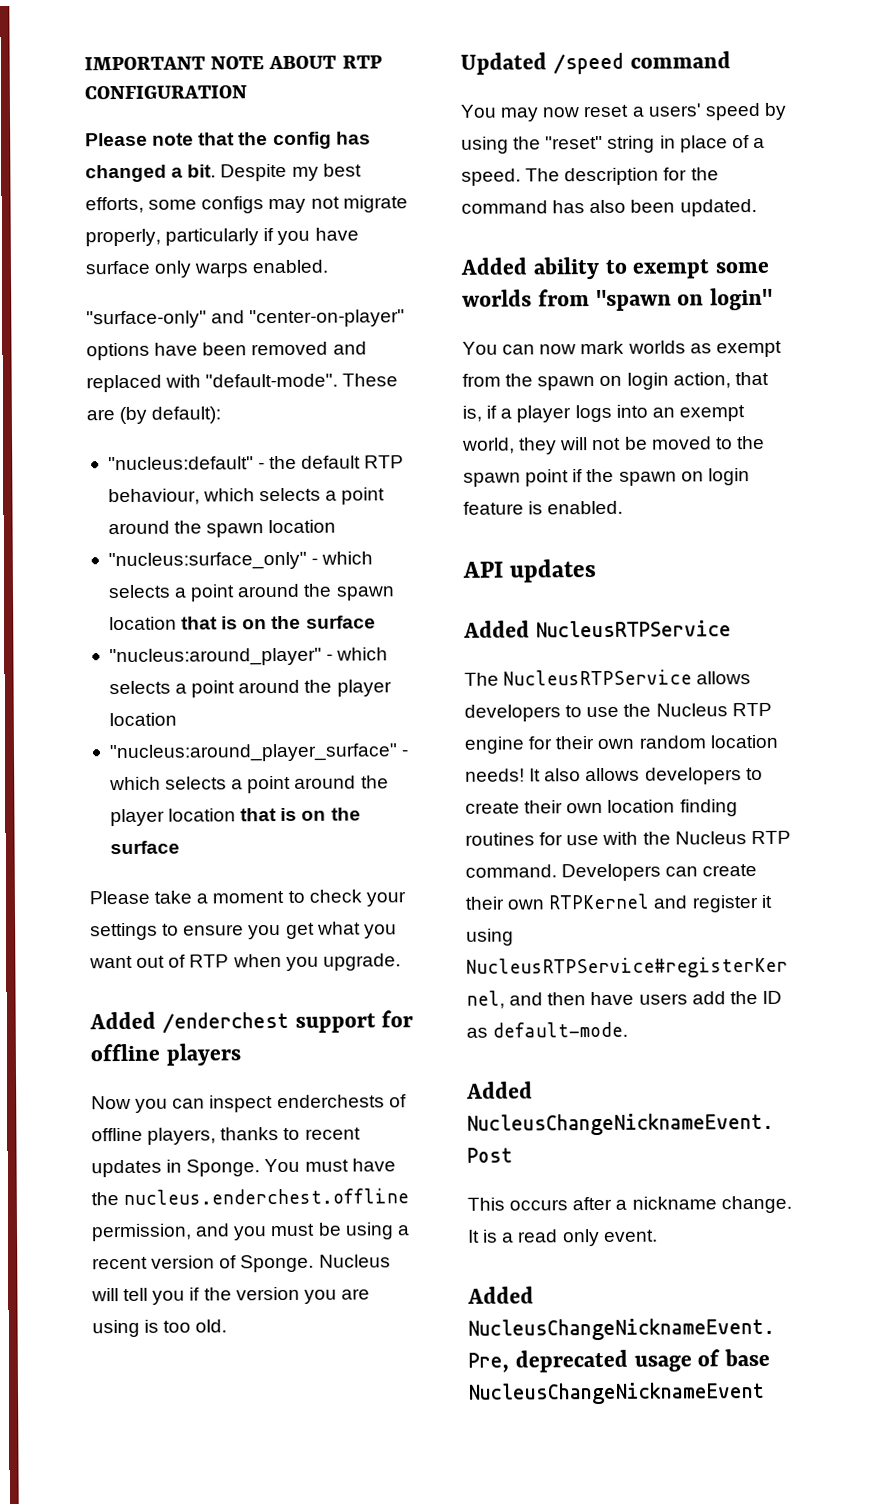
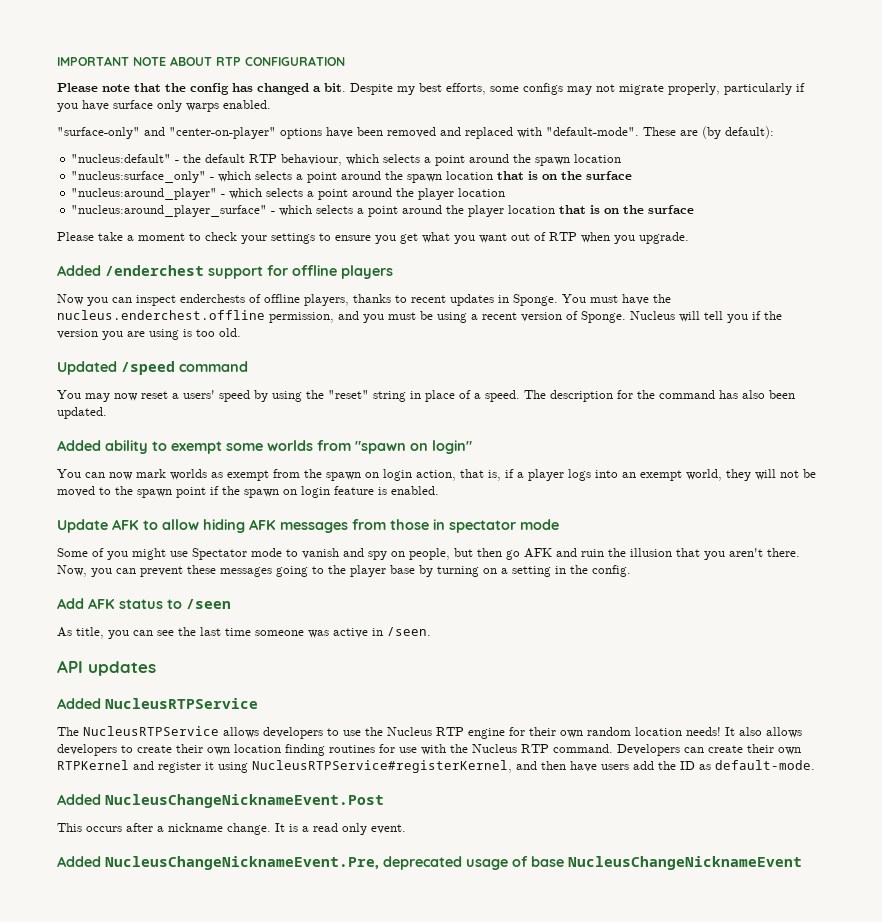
(624, 507) none -> [57,519,559,533] [57,548,800,560] [57,565,631,577] [57,598,231,609] [57,627,431,639] // Update AFK to allow hiding AFK messages from those in spectator mode // Some of you might use Spectator mode to vanish and spy on people, but then go AFK and ruin the illusion that you aren't there. Now, you can prevent these messages going to the player base by turning on a setting in the config. // Add AFK status to /seen // As title, you can see the last time someone was active in /seen.

